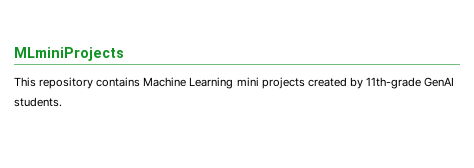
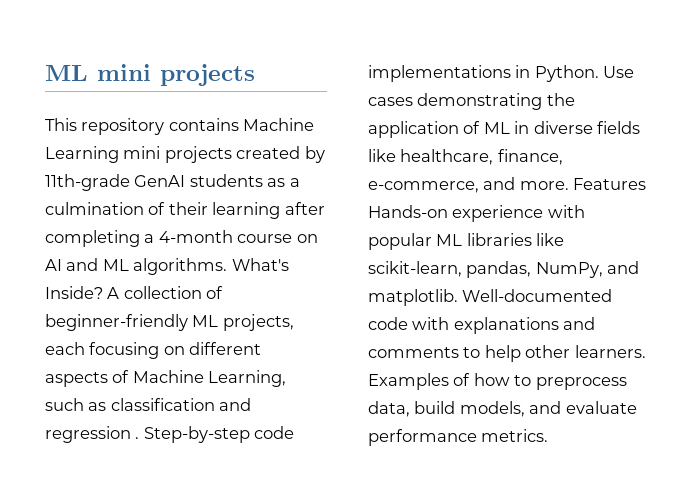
[14,47,124,61] MLminiProjects -> [45,64,255,86] ML mini projects
[14,97,62,107] students. -> [189,174,300,187] [45,202,325,219] [45,230,318,247] [45,258,289,275] [45,286,224,299] [45,314,294,331] [45,342,262,359] [45,370,287,387] [45,398,252,411] [45,426,295,443] [368,65,635,82] [368,93,575,110] [368,121,641,138] [368,149,563,165] [368,177,647,193] [368,205,585,222] [368,233,565,250] [368,261,640,278] [368,289,613,306] [368,317,596,334] [368,345,646,362] [368,373,627,390] [368,401,637,417] [368,429,549,446] students as a culmination of their learning after completing a 4-month course on AI and ML algorithms. What's Inside? A collection of beginner-friendly ML projects, each focusing on different aspects of Machine Learning, such as classification and regression . Step-by-step code implementations in Python. Use cases demonstrating the application of ML in diverse fields like healthcare, finance, e-commerce, and more. Features Hands-on experience with popular ML libraries like scikit-learn, pandas, NumPy, and matplotlib. Well-documented code with explanations and comments to help other learners. Examples of how to preprocess data, build models, and evaluate performance metrics.

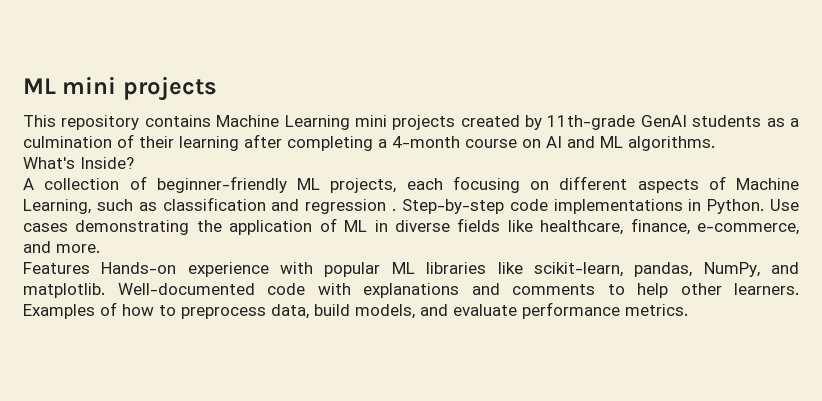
(228, 266) none -> (715, 143) //
(103, 292) none -> (134, 163) //
(569, 185) none -> (100, 248) //

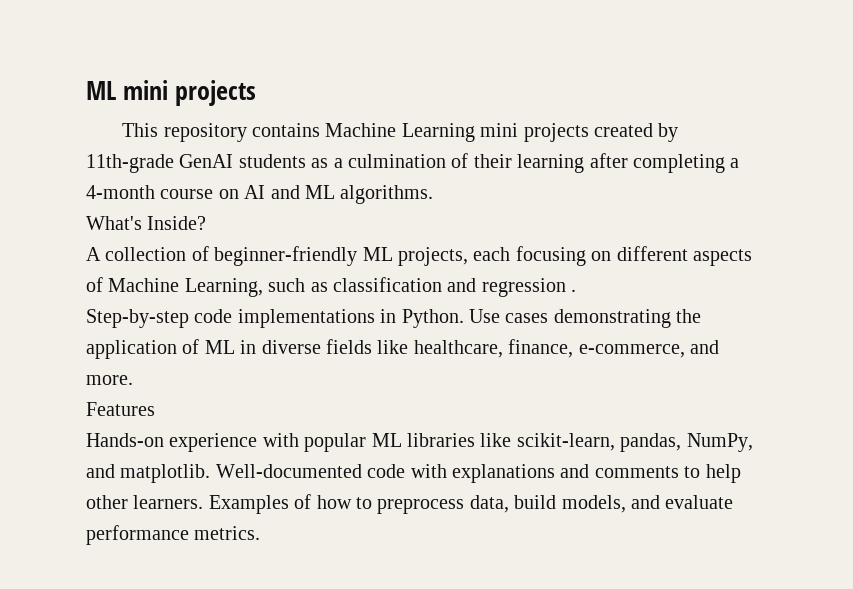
(396, 209) none -> (577, 290) //
(90, 268) none -> (155, 409) //

